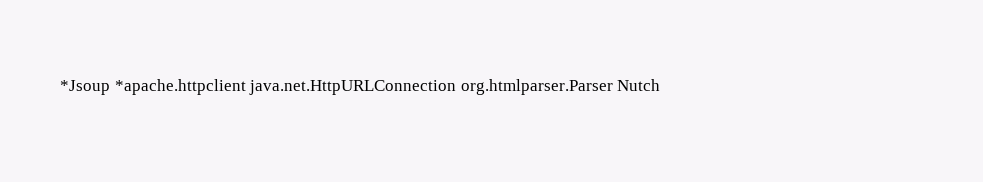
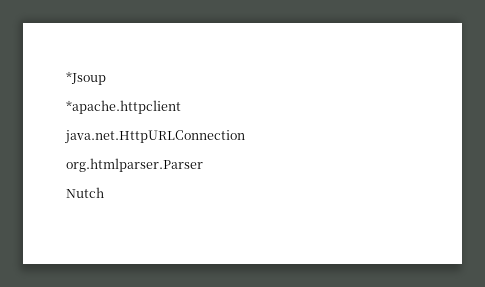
(110, 87) none -> (106, 78) //
(246, 87) none -> (181, 107) //
(457, 87) none -> (245, 137) //
(613, 87) none -> (203, 165) //

